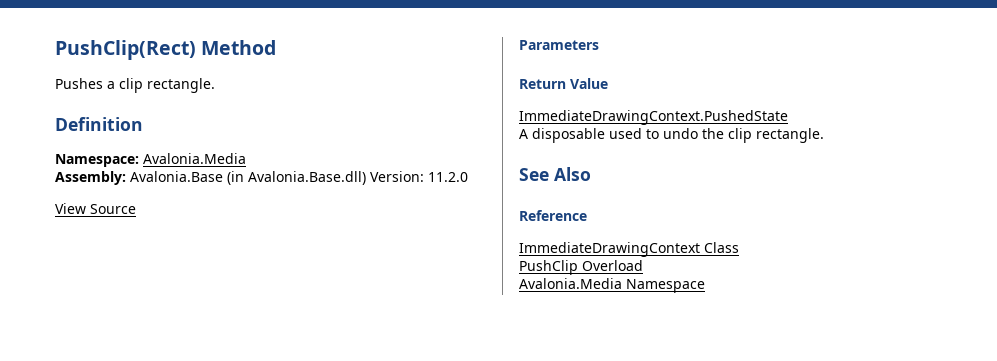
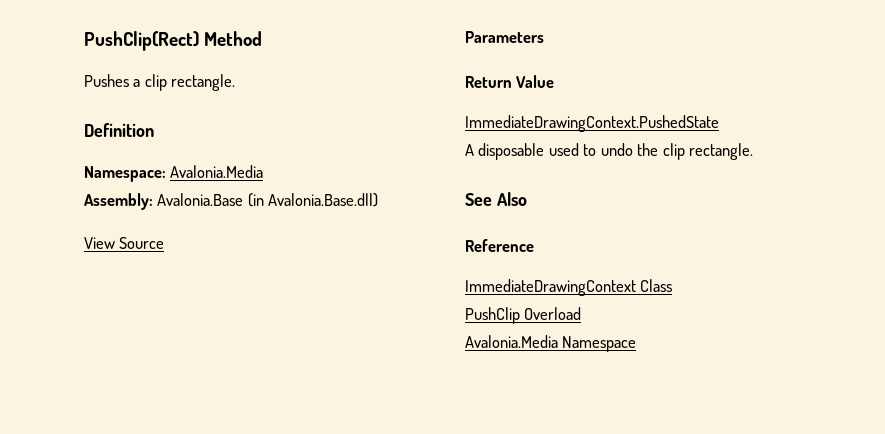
[370,171,468,182] Version: 11.2.0 -> (379, 200) none

